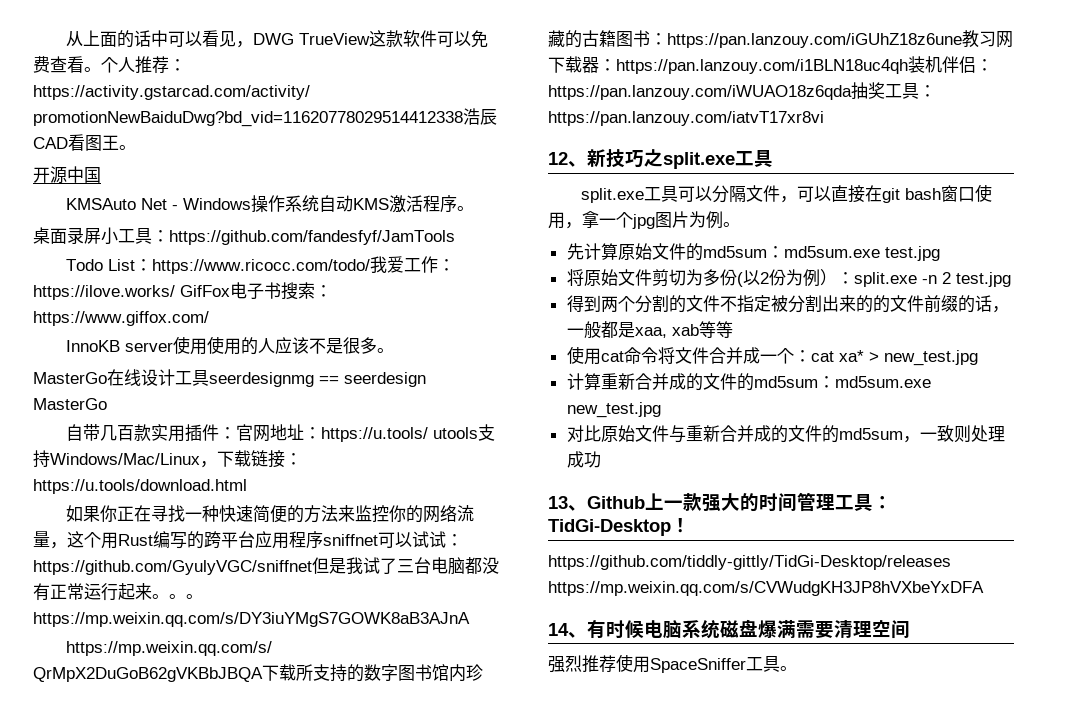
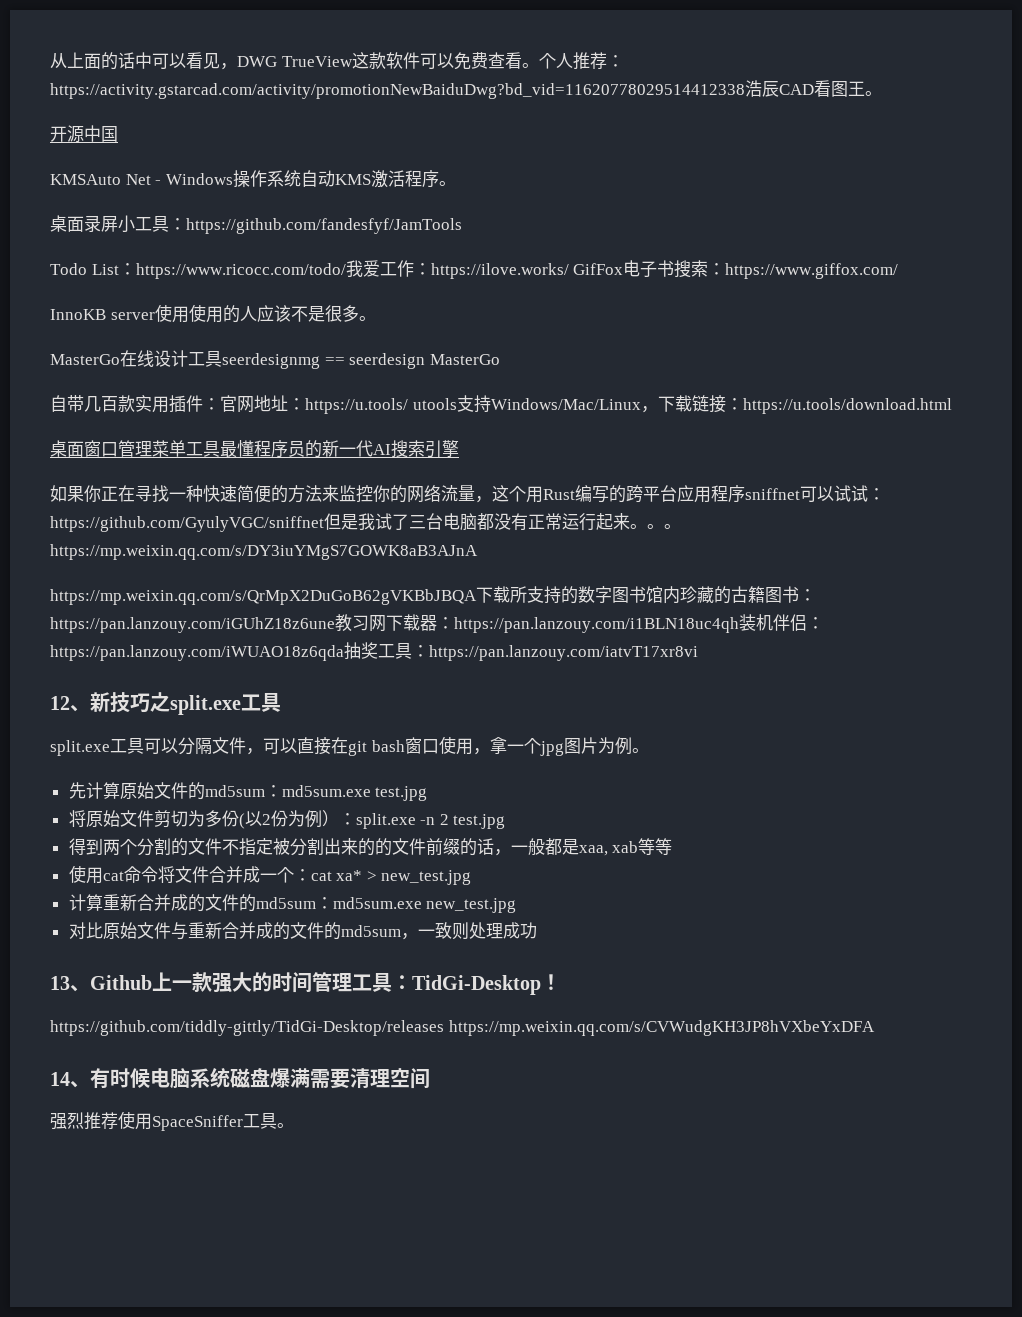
(247, 486) none -> [50,440,459,458] // 桌面窗口管理菜单工具最懂程序员的新一代AI搜索引擎

